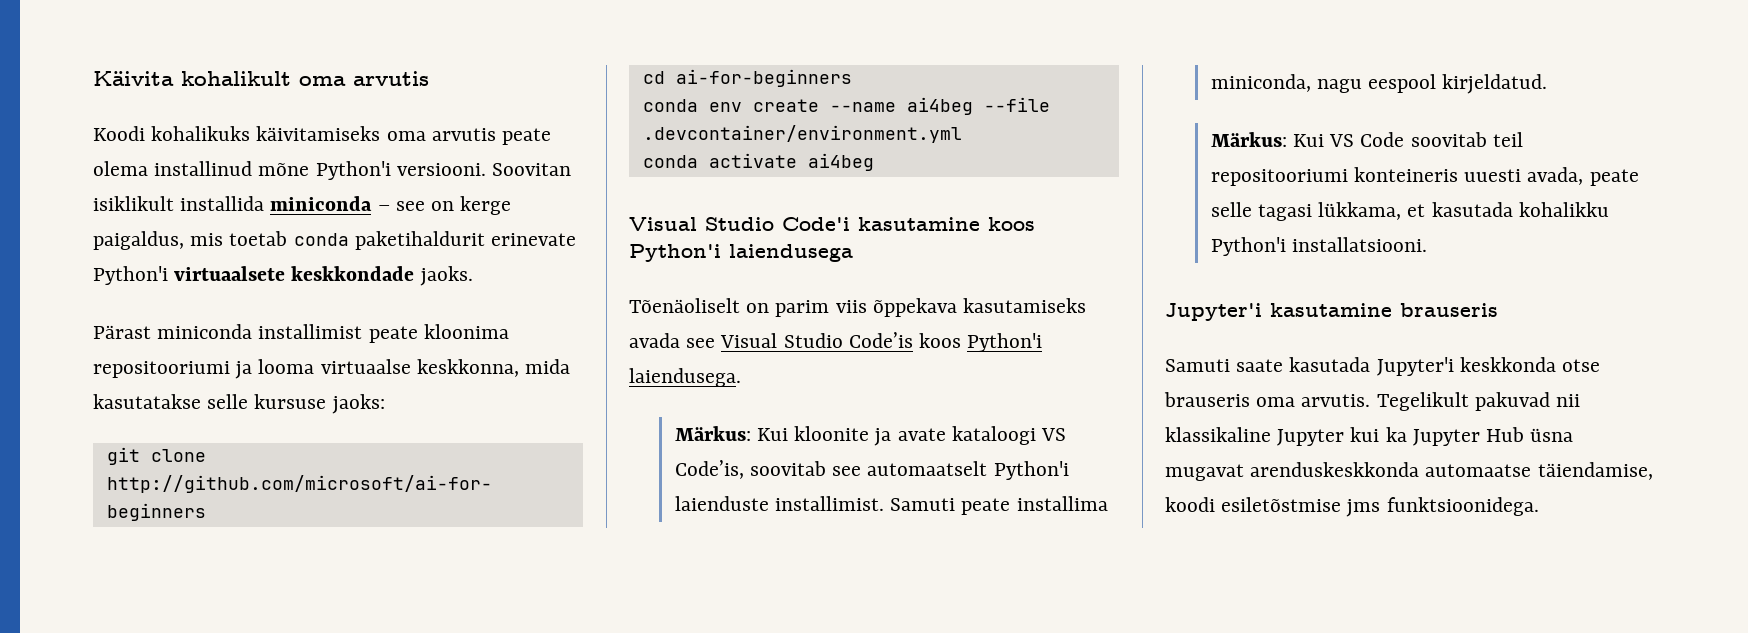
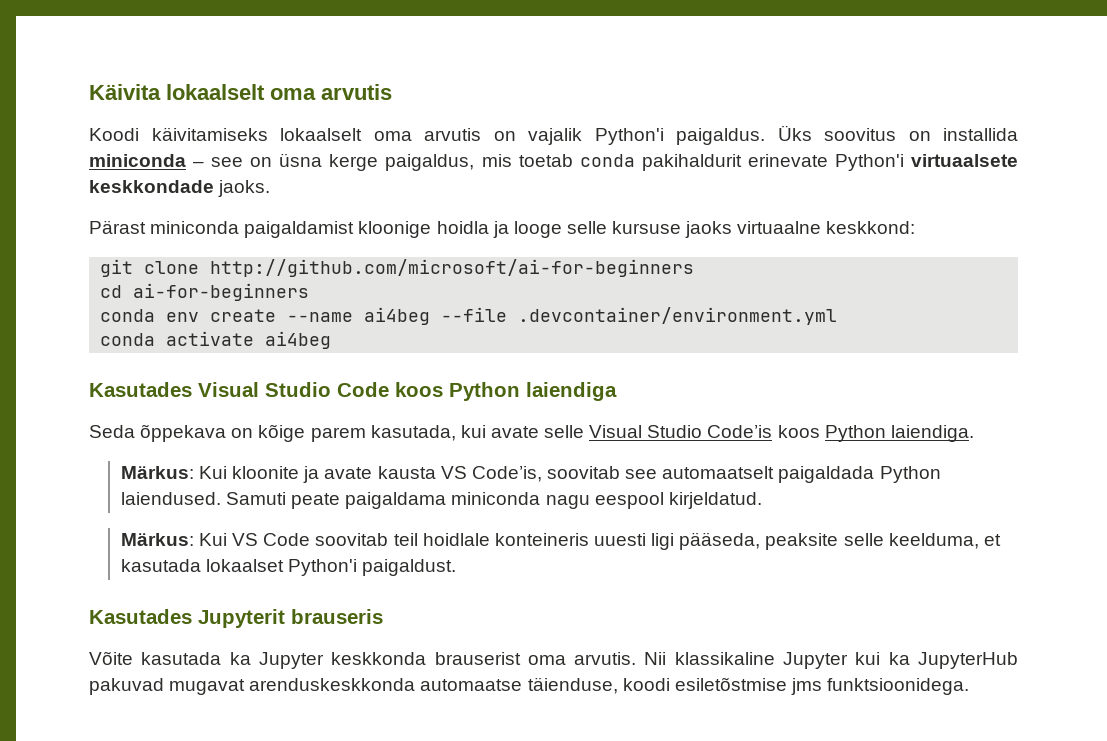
[181,71,291,86] kohalikult -> [166,84,265,100] lokaalselt
[151,126,552,145] [93,161,572,180] [93,196,174,211] kohalikuks käivitamiseks oma arvutis peate olema installinud mõne Python'i versiooni. Soovitan isiklikult -> [151,125,931,145] käivitamiseks lokaalselt oma arvutis on vajalik Python'i paigaldus. Üks soovitus on
(455, 206) none -> [279,153,323,167] üsna
[354,231,485,250] paketihaldurit -> [641,154,742,171] pakihaldurit
[258,324,509,343] [93,359,571,379] [93,394,385,414] installimist peate kloonima repositooriumi ja looma virtuaalse keskkonna, mida kasutatakse selle kursuse jaoks: -> [244,221,916,238] paigaldamist kloonige hoidla ja looge selle kursuse jaoks virtuaalne keskkond:
[629,217,1035,231] [629,244,853,262] [629,298,1087,317] [629,333,716,348] Visual Studio Code'i kasutamine koos Python'i laiendusega // Tõenäoliselt on parim viis õppekava kasutamiseks avada see -> [89,382,617,401] [89,424,585,442] Kasutades Visual Studio Code koos Python laiendiga // Seda õppekava on kõige parem kasutada, kui avate selle
[967,333,1043,352] [629,368,741,387] Python'i laiendusega. -> [824,425,974,442] Python laiendiga.
[951,426,1036,445] kataloogi -> [377,466,436,479] kausta
[993,461,1069,480] [674,496,1108,515] [1210,74,1311,92] Python'i laienduste installimist. Samuti peate installima miniconda, -> [778,466,941,483] [120,492,541,509] paigaldada Python laiendused. Samuti peate paigaldama miniconda
[1210,169,1348,186] repositooriumi -> [422,533,490,546] hoidlale
[1527,167,1639,186] [1210,202,1609,221] [1210,237,1428,256] [1165,303,1498,321] [1165,357,1601,376] [1164,392,1581,411] avada, peate selle tagasi lükkama, et kasutada kohalikku Python'i installatsiooni. // Jupyter'i kasutamine brauseris // Samuti saate kasutada Jupyter'i keskkonda otse brauseris oma arvutis. Tegelikult pakuvad nii -> [651,532,1001,550] [120,559,457,576] [89,609,383,628] [89,651,667,669] ligi pääseda, peaksite selle keelduma, et kasutada lokaalset Python'i paigaldust. // Kasutades Jupyterit brauseris // Võite kasutada ka Jupyter keskkonda brauserist oma arvutis. Nii
[1412,427,1574,446] Jupyter Hub üsna -> [917,652,1018,669] [89,678,164,695] JupyterHub pakuvad
[1537,462,1653,480] täiendamise, -> [527,677,618,694] täienduse,

